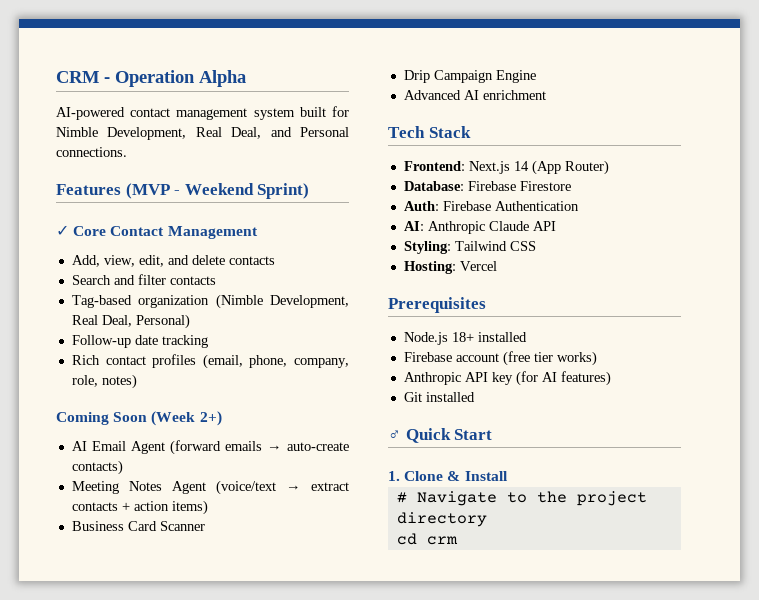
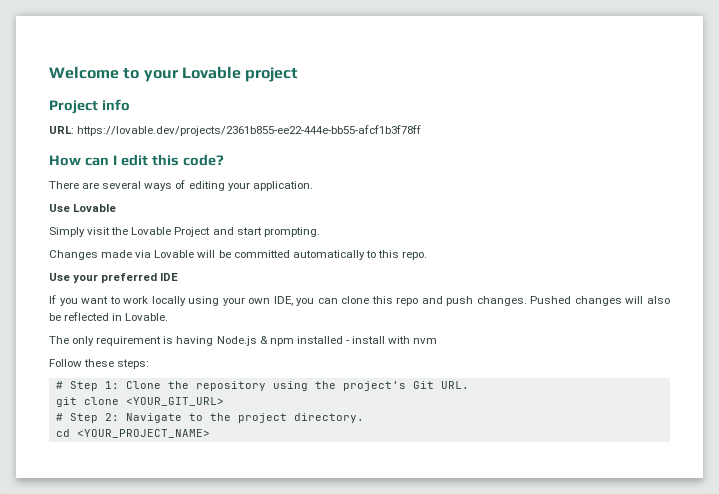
[56,70,246,87] [56,106,349,120] [56,127,349,140] [56,147,127,157] [56,183,310,199] [56,225,258,239] [71,255,275,267] [71,274,216,285] [71,294,349,309] [71,314,190,329] [71,335,208,348] [71,354,350,369] [71,374,137,389] [56,411,222,426] [71,440,349,455] [71,460,123,475] [71,480,349,495] [71,500,208,515] [71,521,205,531] [403,70,536,83] [403,90,546,100] [388,126,471,138] [403,160,609,175] [403,181,571,191] [403,201,579,211] [403,221,556,234] [403,241,536,254] [403,261,497,274] [388,297,486,313] [403,332,527,345] [403,351,597,366] [403,371,611,386] [403,392,475,402] [388,428,493,443] [388,471,508,481] [396,492,407,503] CRM - Operation Alpha // AI-powered contact management system built for Nimble Development, Real Deal, and Personal connections. // Features (MVP - Weekend Sprint) // ✓ Core Contact Management // Add, view, edit, and delete contacts // Search and filter contacts // Tag-based organization (Nimble Development, Real Deal, Personal) // Follow-up date tracking // Rich contact profiles (email, phone, company, role, notes) // Coming Soon (Week 2+) // AI Email Agent (forward emails → auto-create contacts) // Meeting Notes Agent (voice/text → extract contacts + action items) // Business Card Scanner // Drip Campaign Engine // Advanced AI enrichment // Tech Stack // Frontend: Next.js 14 (App Router) // Database: Firebase Firestore // Auth: Firebase Authentication // AI: Anthropic Claude API // Styling: Tailwind CSS // Hosting: Vercel // Prerequisites // Node.js 18+ installed // Firebase account (free tier works) // Anthropic API key (for AI features) // Git installed // ♂ Quick Start // 1. Clone & Install // # -> [49,66,299,82] [49,99,130,114] [49,125,422,136] [49,154,224,166] [49,180,313,191] [49,204,117,212] [49,227,320,237] [49,250,428,260] [49,273,179,283] [49,295,670,306] [49,312,169,321] [49,336,438,346] [49,359,150,369] [55,381,469,391] [55,397,224,407] [55,413,119,423] Welcome to your Lovable project // Project info // URL: https://lovable.dev/projects/2361b855-ee22-444e-bb55-afcf1b3f78ff // How can I edit this code? // There are several ways of editing your application. // Use Lovable // Simply visit the Lovable Project and start prompting. // Changes made via Lovable will be committed automatically to this repo. // Use your preferred IDE // If you want to work locally using your own IDE, you can clone this repo and push changes. Pushed changes will also be reflected in Lovable. // The only requirement is having Node.js & npm installed - install with nvm // Follow these steps: // # Step 1: Clone the repository using the project's Git URL. // git clone <YOUR_GIT_URL> // # Step 2:
[396,512,487,527] directory -> [293,413,364,423] directory.
[426,536,458,545] crm -> [76,429,210,438] <YOUR_PROJECT_NAME>

